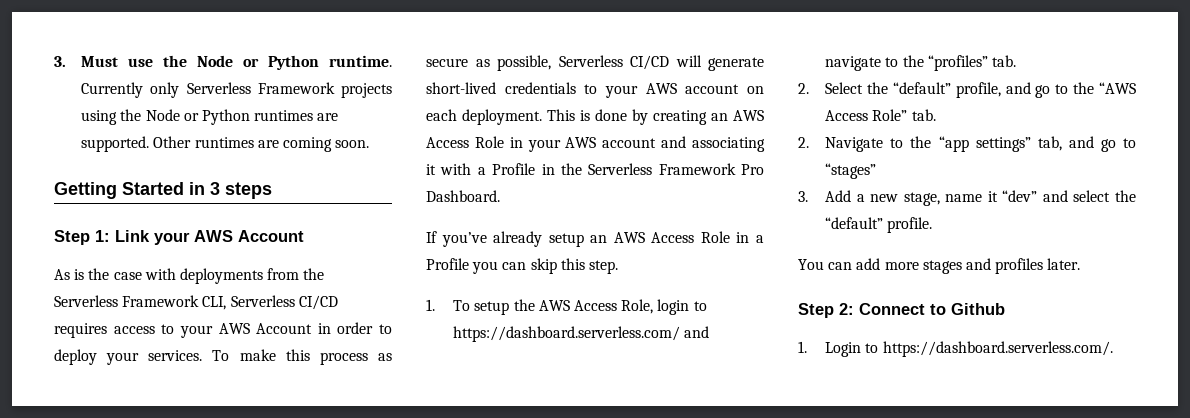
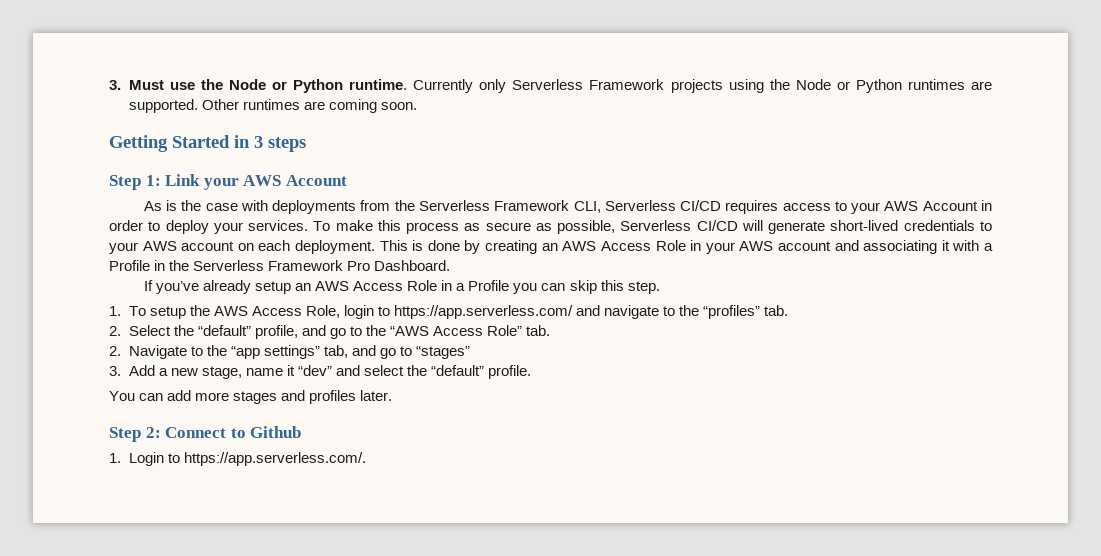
[453,326,681,342] https://dashboard.serverless.com/ -> [394,305,574,319] https://app.serverless.com/
[882,341,1113,357] https://dashboard.serverless.com/. -> [183,452,366,466] https://app.serverless.com/.

